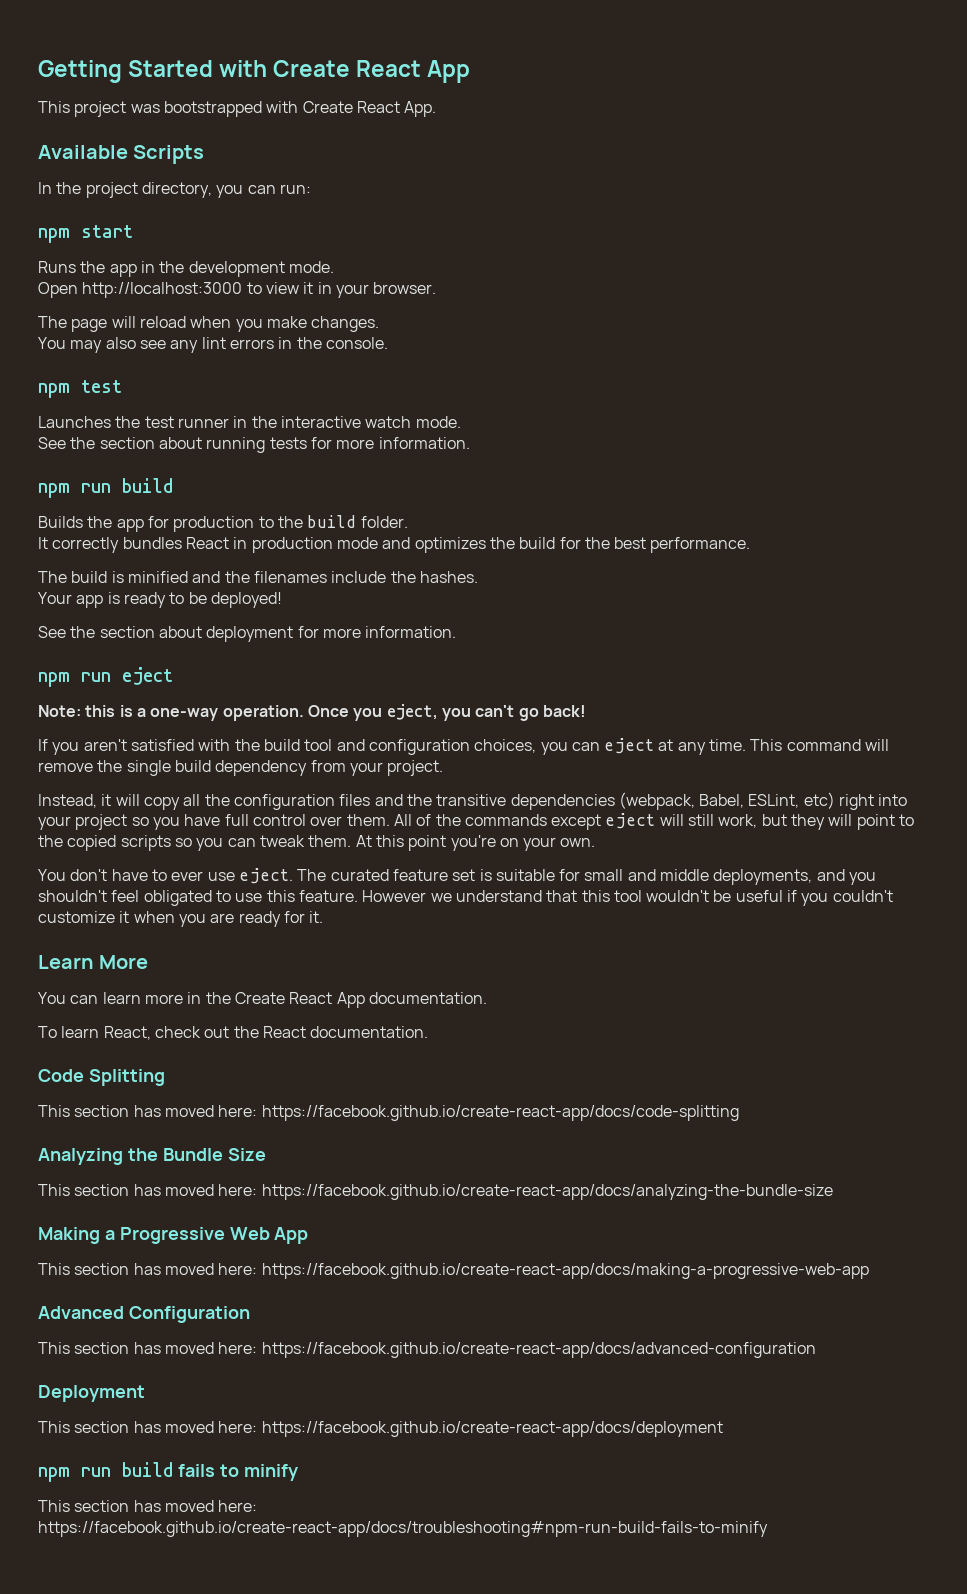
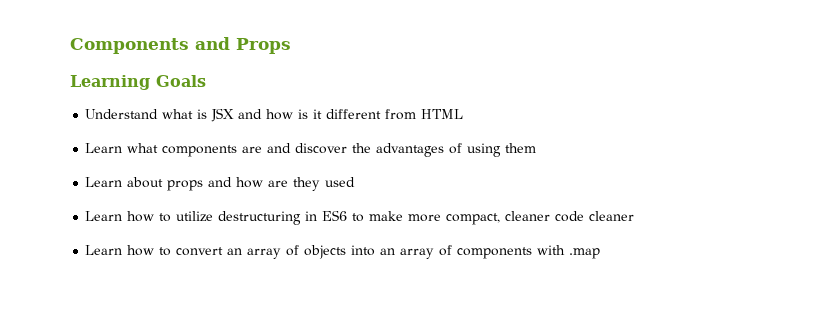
[38,60,471,83] [38,101,437,117] [38,145,205,164] [38,182,311,198] [38,225,133,243] [38,261,334,277] [38,282,437,298] [38,316,380,332] [38,337,388,353] [38,380,122,398] [38,416,461,428] [38,437,470,453] [38,478,173,498] [38,515,408,532] [38,537,751,553] [38,571,478,583] [38,592,282,608] [38,626,457,642] [38,667,173,687] [38,704,586,721] [38,738,890,755] [38,760,444,776] [38,792,908,810] [38,813,915,830] [38,835,596,851] [38,868,877,885] [38,890,893,906] [38,911,324,927] [38,955,149,969] [38,992,487,1008] [38,1026,429,1040] [38,1069,165,1086] [38,1105,739,1121] [38,1148,266,1165] [38,1184,833,1200] [38,1227,309,1244] [38,1263,869,1279] [38,1306,250,1323] [38,1342,816,1358] [38,1385,145,1402] [38,1421,723,1437] [38,1462,298,1482] [38,1500,258,1512] [38,1521,768,1537] Getting Started with Create React App // This project was bootstrapped with Create React App. // Available Scripts // In the project directory, you can run: // npm start // Runs the app in the development mode. // Open http://localhost:3000 to view it in your browser. // The page will reload when you make changes. // You may also see any lint errors in the console. // npm test // Launches the test runner in the interactive watch mode. // See the section about running tests for more information. // npm run build // Builds the app for production to the build folder. // It correctly bundles React in production mode and optimizes the build for the best performance. // The build is minified and the filenames include the hashes. // Your app is ready to be deployed! // See the section about deployment for more information. // npm run eject // Note: this is a one-way operation. Once you eject, you can't go back! // If you aren't satisfied with the build tool and configuration choices, you can eject at any time. This command will remove the single build dependency from your project. // Instead, it will copy all the configuration files and the transitive dependencies (webpack, Babel, ESLint, etc) right into your project so you have full control over them. All of the commands except eject will still work, but they will point to the copied scripts so you can tweak them. At this point you're on your own. // You don't have to ever use eject. The curated feature set is suitable for small and middle deployments, and you shouldn't feel obligated to use this feature. However we understand that this tool wouldn't be useful if you couldn't customize it when you are ready for it. // Learn More // You can learn more in the Create React App documentation. // To learn React, check out the React documentation. // Code Splitting // This section has moved here: https://facebook.github.io/create-react-app/docs/code-splitting // Analyzing the Bundle Size // This section has moved here: https://facebook.github.io/create-react-app/docs/analyzing-the-bundle-size // Making a Progressive Web App // This section has moved here: https://facebook.github.io/create-react-app/docs/making-a-progressive-web-app // Advanced Configuration // This section has moved here: https://facebook.github.io/create-react-app/docs/advanced-configuration // Deployment // This section has moved here: https://facebook.github.io/create-react-app/docs/deployment // npm run build fails to minify // This section has moved here: https://facebook.github.io/create-react-app/docs/troubleshooting#npm-run-build-fails-to-minify -> [70,37,291,54] [70,75,206,90] [85,108,464,122] [85,143,537,157] [85,177,356,191] [85,210,635,225] [85,245,601,259] Components and Props // Learning Goals // Understand what is JSX and how is it different from HTML // Learn what components are and discover the advantages of using them // Learn about props and how are they used // Learn how to utilize destructuring in ES6 to make more compact, cleaner code cleaner // Learn how to convert an array of objects into an array of components with .map

